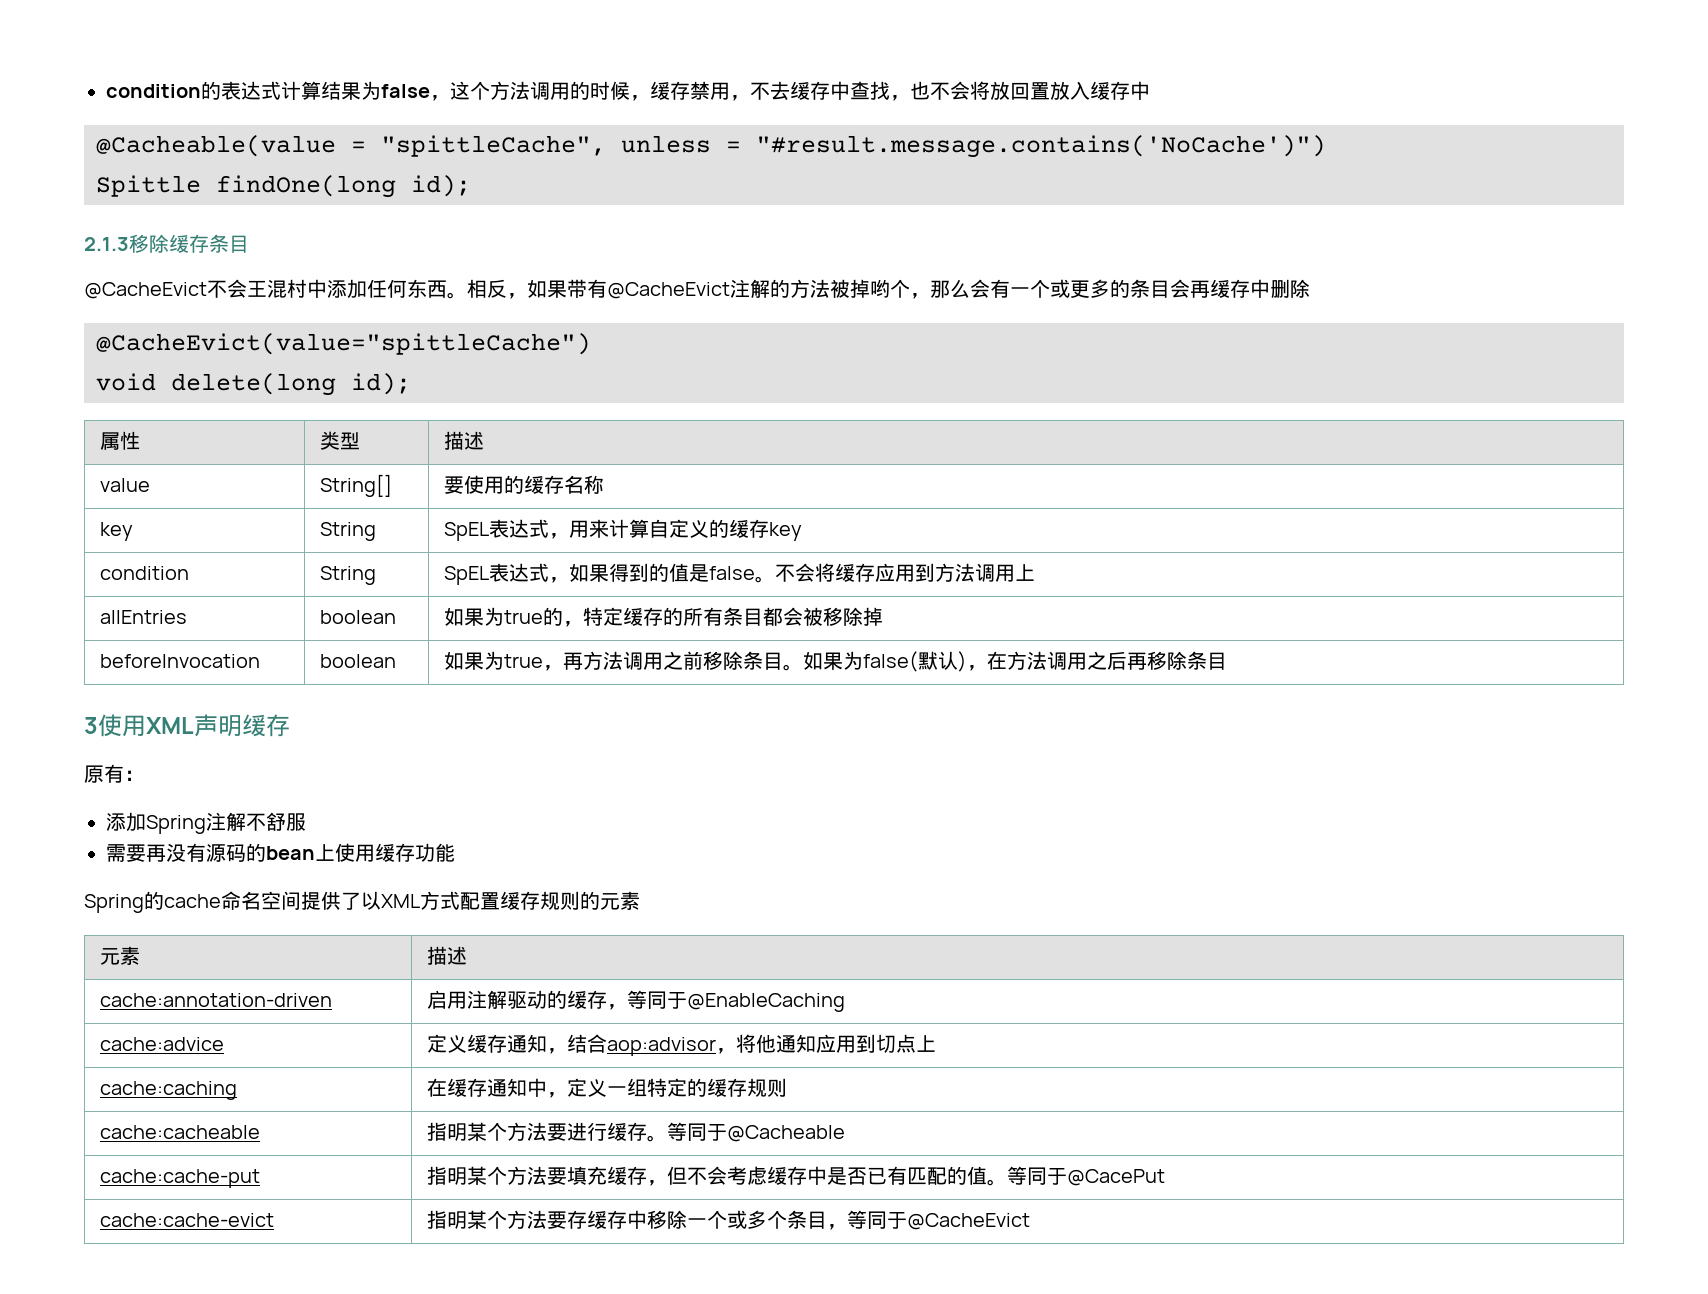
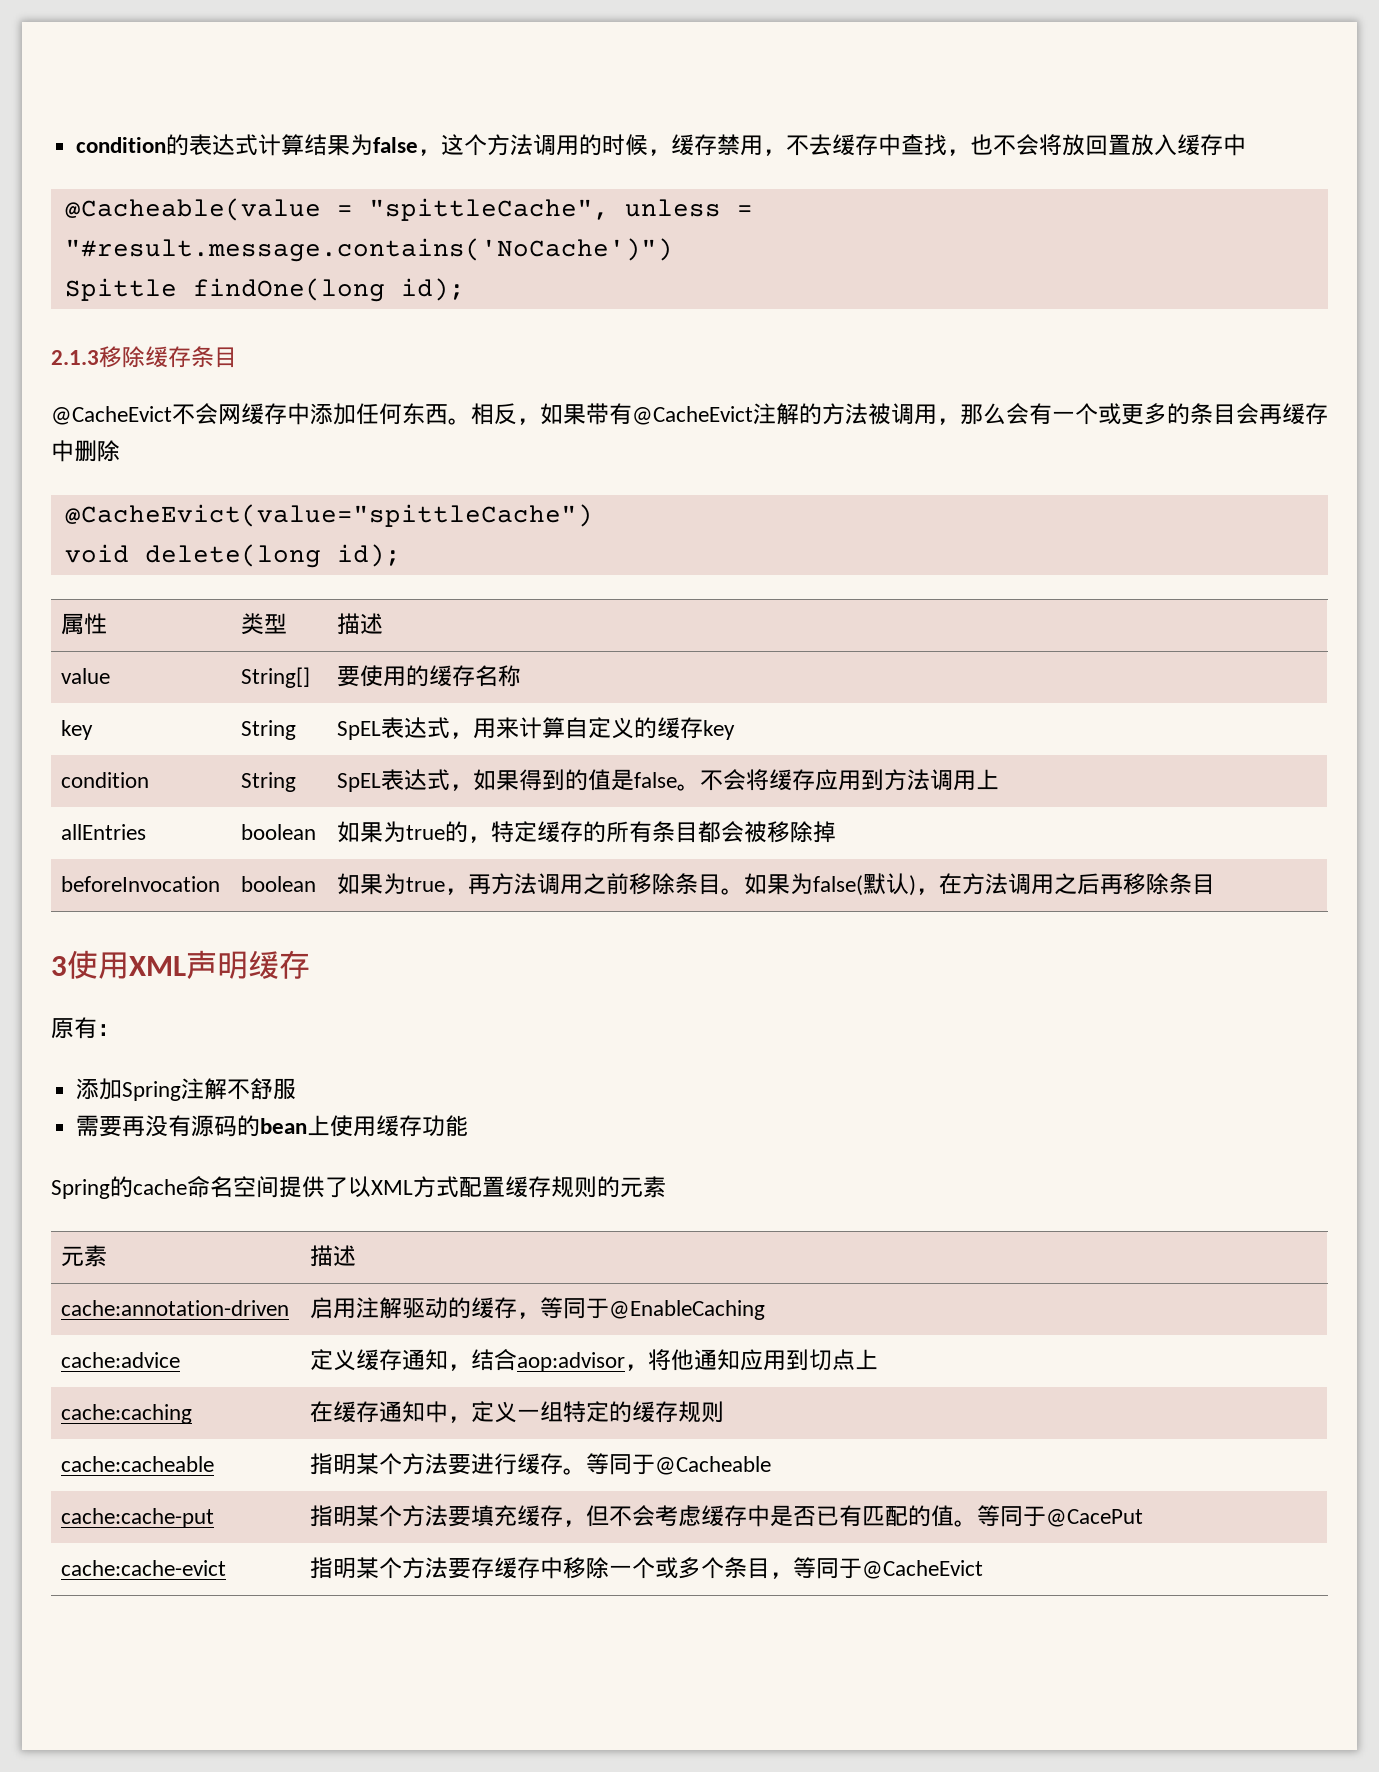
[247,279,307,298] 王混村 -> [218,403,287,425] 网缓存
[850,279,910,298] 掉哟个 -> [891,403,937,425] 调用

